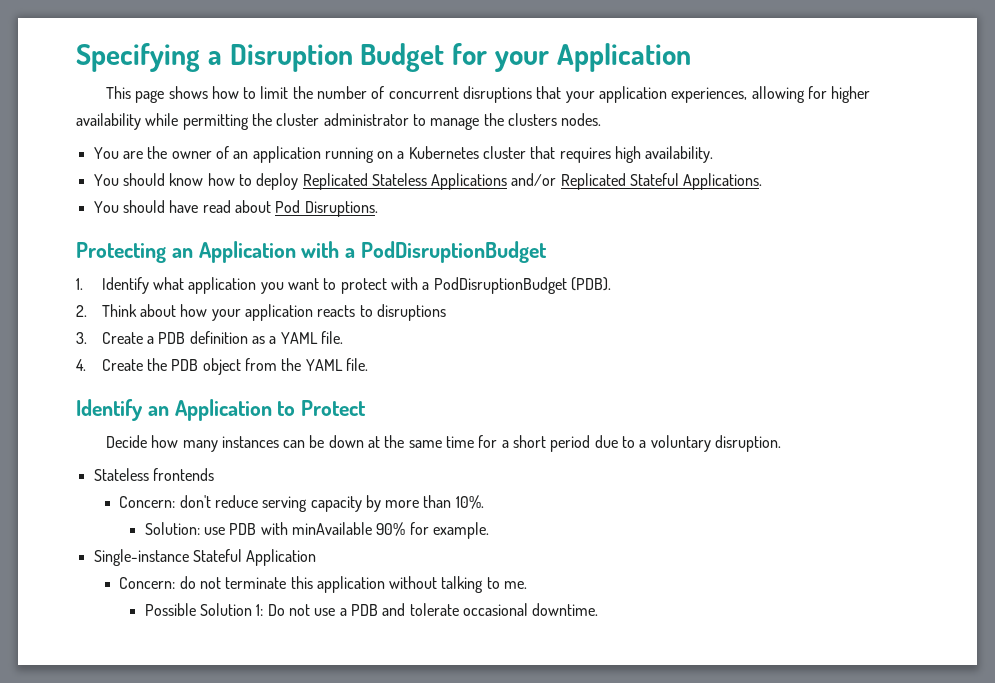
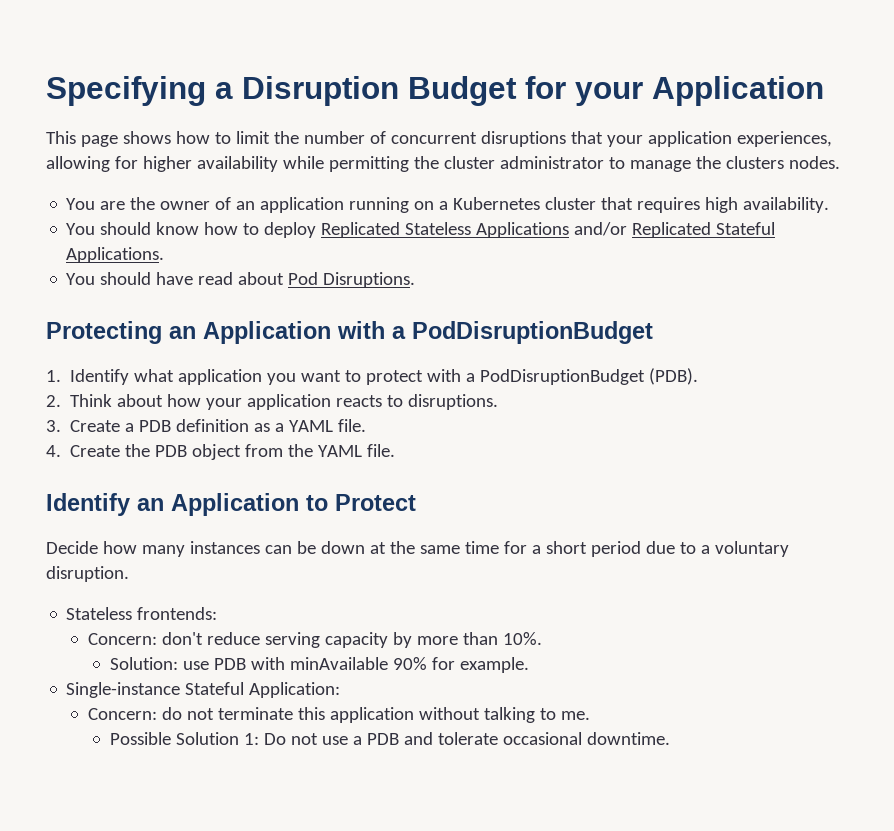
[376,304,446,321] disruptions -> [408,394,499,410] disruptions.
[152,468,214,481] frontends -> [137,607,218,620] frontends:
[246,549,317,566] Application -> [249,682,341,698] Application:

